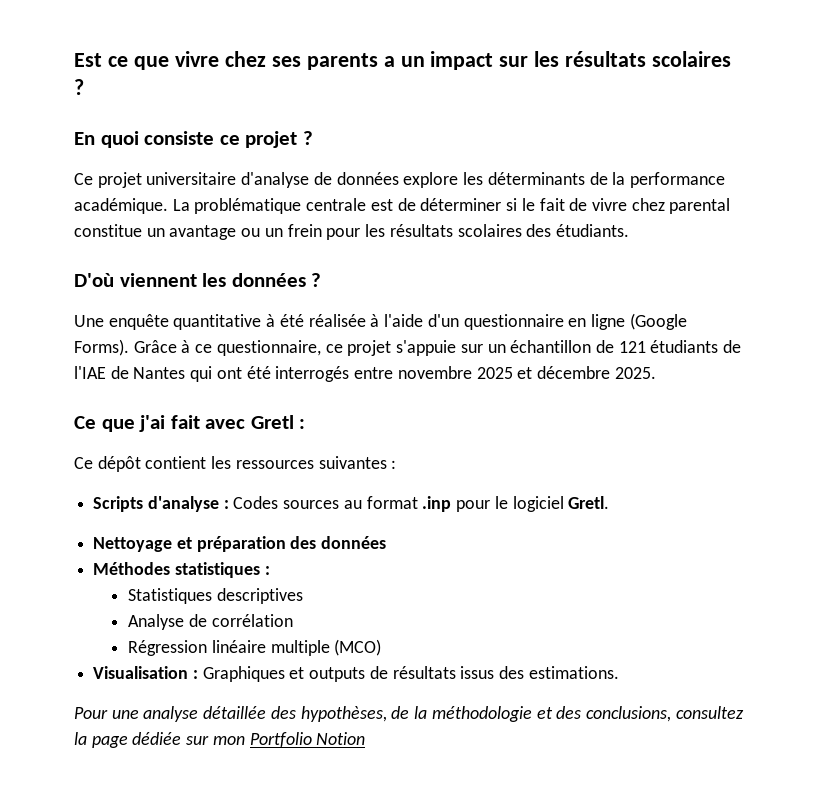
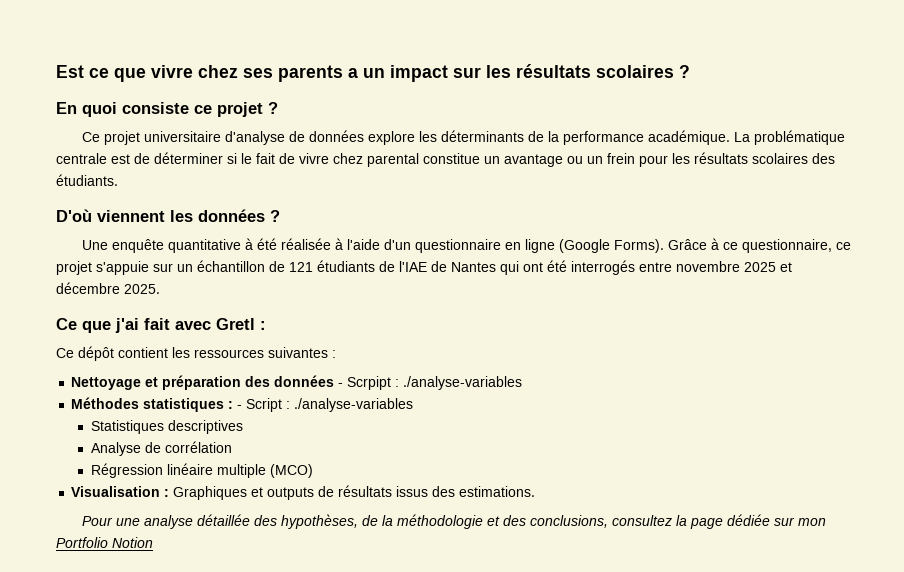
[93,496,610,512] // Scripts d'analyse : Codes sources au format .inp pour le logiciel Gretl. -> (336, 354) none
(387, 542) none -> [338,376,523,390] - Scrpipt : ./analyse-variables
(270, 570) none -> [237,398,414,412] - Script : ./analyse-variables

